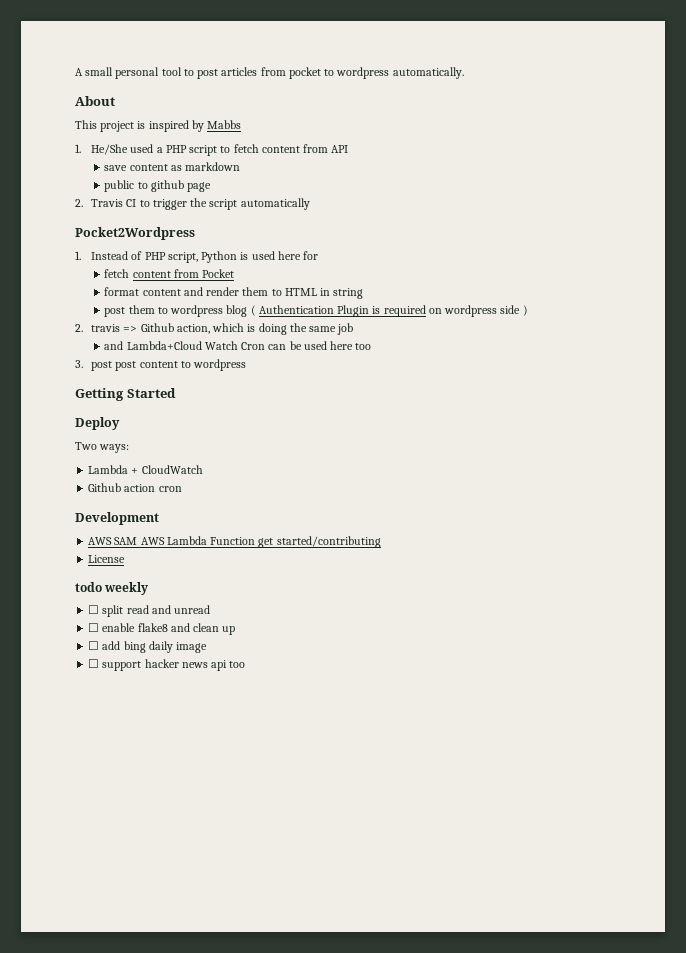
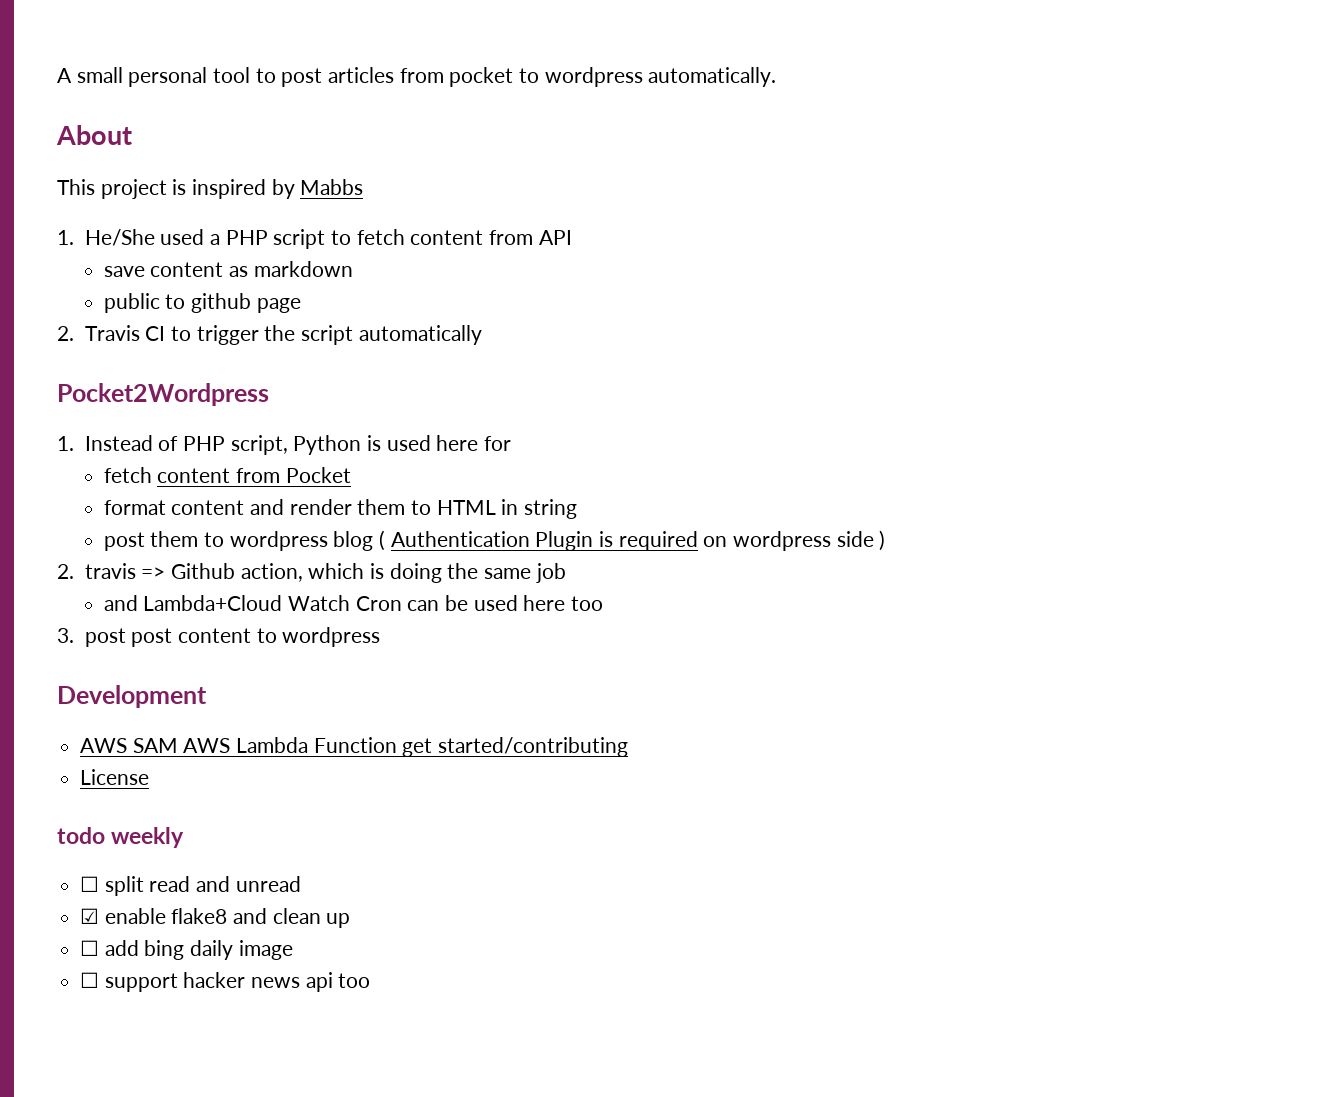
[75,388,176,401] [75,417,120,430] [75,442,130,453] [88,465,203,474] [88,483,182,492] // Getting Started // Deploy // Two ways: // Lambda + CloudWatch // Github action cron -> (381, 637) none
[88,623,100,632] ☐ -> [80,908,100,924] ☑

